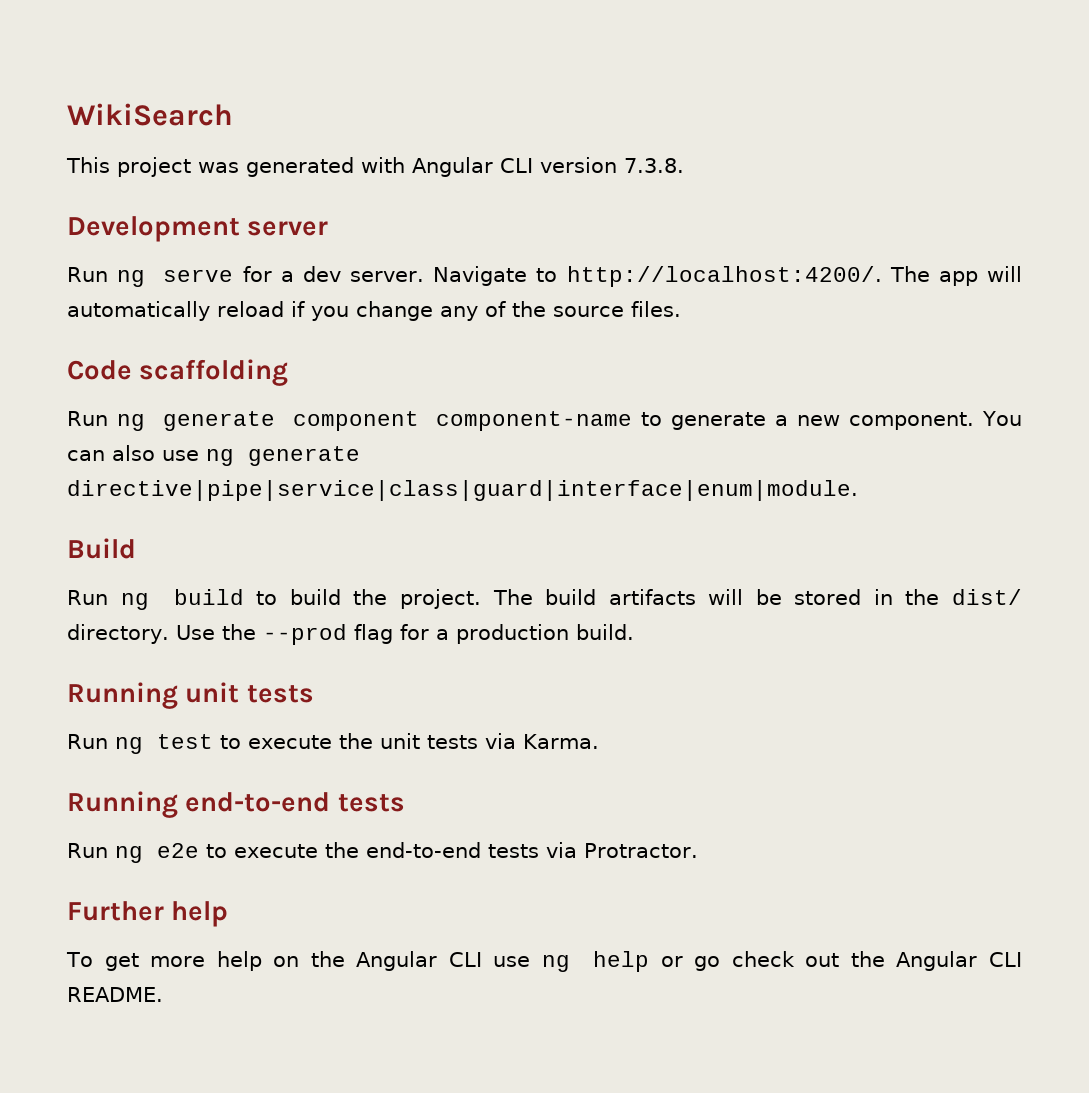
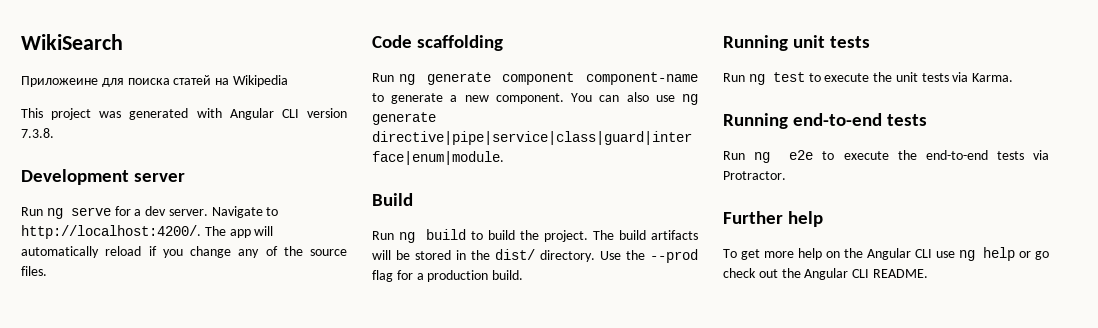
(233, 114) none -> [21,75,288,87] // Приложеине для поиска статей на Wikipedia

